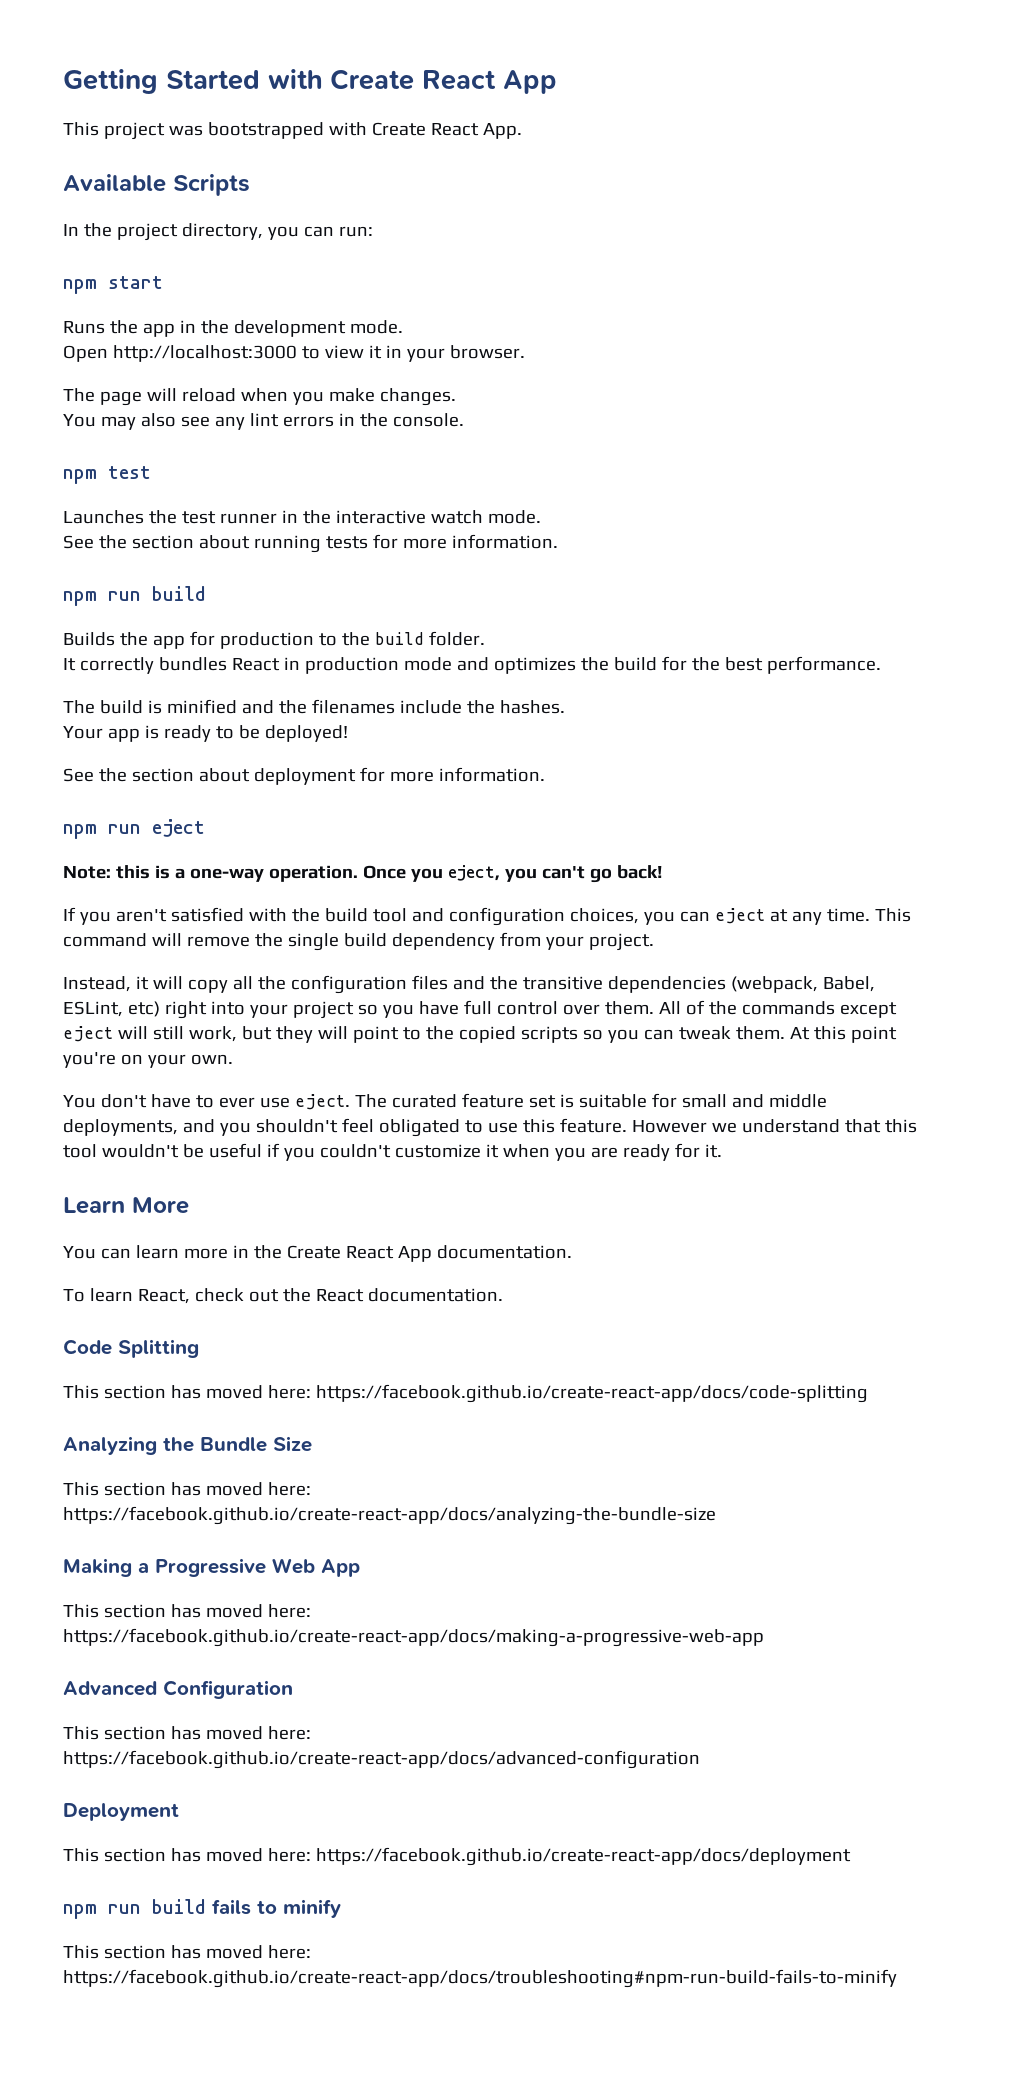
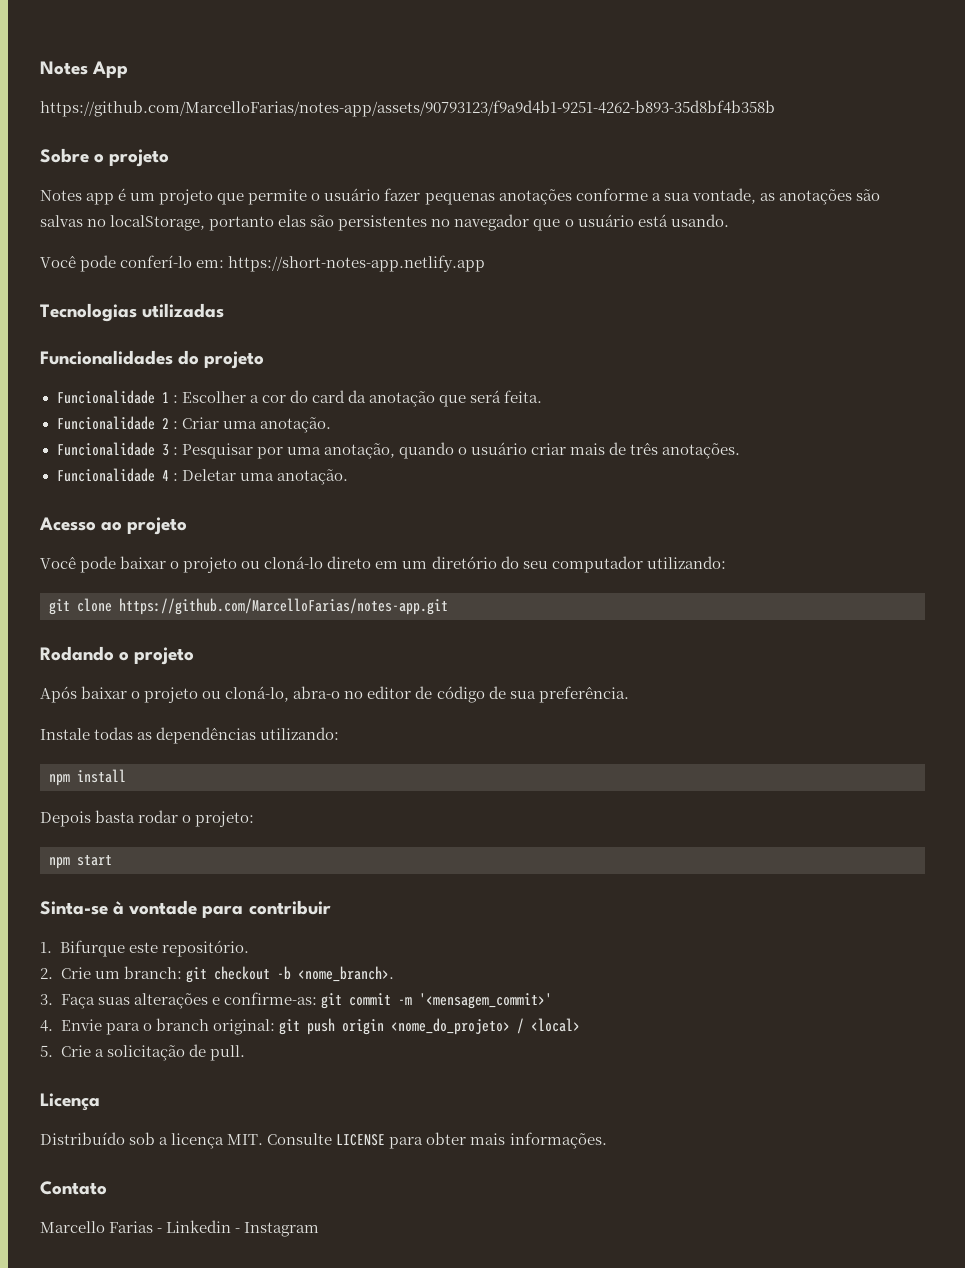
[63,69,557,94] [63,122,522,140] [63,174,250,196] [63,223,373,241] [63,276,163,294] [63,320,403,337] [63,345,525,362] [63,388,456,406] [63,413,464,430] [63,466,151,484] [63,510,541,524] [63,534,558,553] [63,586,206,606] [63,631,485,649] [63,656,881,674] [63,699,565,714] [63,725,348,742] [63,767,545,785] [63,819,205,839] [63,865,662,883] [63,907,911,926] [63,932,654,951] [63,975,875,994] [63,1000,897,1019] [63,1026,897,1043] [63,1052,233,1068] [63,1093,827,1110] [63,1118,917,1137] [63,1143,722,1161] [63,1197,189,1214] [63,1245,572,1262] [63,1288,503,1304] [63,1339,199,1358] [63,1384,868,1403] [63,1436,312,1455] [63,1482,311,1496] [63,1506,716,1525] [63,1558,360,1577] [63,1604,311,1618] [63,1628,764,1647] [63,1680,293,1699] [63,1726,311,1740] [63,1750,700,1769] [63,1803,179,1821] [63,1847,851,1866] [63,1899,341,1919] [63,1945,311,1959] [63,1969,897,1988] Getting Started with Create React App // This project was bootstrapped with Create React App. // Available Scripts // In the project directory, you can run: // npm start // Runs the app in the development mode. // Open http://localhost:3000 to view it in your browser. // The page will reload when you make changes. // You may also see any lint errors in the console. // npm test // Launches the test runner in the interactive watch mode. // See the section about running tests for more information. // npm run build // Builds the app for production to the build folder. // It correctly bundles React in production mode and optimizes the build for the best performance. // The build is minified and the filenames include the hashes. // Your app is ready to be deployed! // See the section about deployment for more information. // npm run eject // Note: this is a one-way operation. Once you eject, you can't go back! // If you aren't satisfied with the build tool and configuration choices, you can eject at any time. This command will remove the single build dependency from your project. // Instead, it will copy all the configuration files and the transitive dependencies (webpack, Babel, ESLint, etc) right into your project so you have full control over them. All of the commands except eject will still work, but they will point to the copied scripts so you can tweak them. At this point you're on your own. // You don't have to ever use eject. The curated feature set is suitable for small and middle deployments, and you shouldn't feel obligated to use this feature. However we understand that this tool wouldn't be useful if you couldn't customize it when you are ready for it. // Learn More // You can learn more in the Create React App documentation. // To learn React, check out the React documentation. // Code Splitting // This section has moved here: https://facebook.github.io/create-react-app/docs/code-splitting // Analyzing the Bundle Size // This section has moved here: https://facebook.github.io/create-react-app/docs/analyzing-the-bundle-size // Making a Progressive Web App // This section has moved here: https://facebook.github.io/create-react-app/docs/making-a-progressive-web-app // Advanced Configuration // This section has moved here: https://facebook.github.io/create-react-app/docs/advanced-configuration // Deployment // This section has moved here: https://facebook.github.io/create-react-app/docs/deployment // npm run build fails to minify // This section has moved here: https://facebook.github.io/create-react-app/docs/troubleshooting#npm-run-build-fails-to-minify -> [40,61,129,78] [40,100,775,117] [40,148,170,167] [40,188,880,205] [40,214,729,231] [40,255,486,272] [40,303,225,322] [40,350,265,369] [56,390,543,407] [56,416,331,433] [56,442,741,459] [56,468,348,485] [39,517,188,535] [40,556,726,573] [49,598,448,615] [40,646,195,665] [40,686,629,703] [40,727,340,744] [49,769,126,786] [40,810,255,827] [49,855,112,869] [40,900,331,918] [40,940,249,957] [40,966,394,983] [40,992,552,1009] [40,1018,580,1035] [40,1044,245,1061] [40,1093,100,1111] [40,1132,607,1149] [40,1181,107,1195] [40,1220,320,1237] Notes App // https://github.com/MarcelloFarias/notes-app/assets/90793123/f9a9d4b1-9251-4262-b893-35d8bf4b358b // Sobre o projeto // Notes app é um projeto que permite o usuário fazer pequenas anotações conforme a sua vontade, as anotações são salvas no localStorage, portanto elas são persistentes no navegador que o usuário está usando. // Você pode conferí-lo em: https://short-notes-app.netlify.app // Tecnologias utilizadas // Funcionalidades do projeto // Funcionalidade 1 : Escolher a cor do card da anotação que será feita. // Funcionalidade 2 : Criar uma anotação. // Funcionalidade 3 : Pesquisar por uma anotação, quando o usuário criar mais de três anotações. // Funcionalidade 4 : Deletar uma anotação. // Acesso ao projeto // Você pode baixar o projeto ou cloná-lo direto em um diretório do seu computador utilizando: // git clone https://github.com/MarcelloFarias/notes-app.git // Rodando o projeto // Após baixar o projeto ou cloná-lo, abra-o no editor de código de sua preferência. // Instale todas as dependências utilizando: // npm install // Depois basta rodar o projeto: // npm start // Sinta-se à vontade para contribuir // 1. Bifurque este repositório. // 2. Crie um branch: git checkout -b <nome_branch>. // 3. Faça suas alterações e confirme-as: git commit -m '<mensagem_commit>' // 4. Envie para o branch original: git push origin <nome_do_projeto> / <local> // 5. Crie a solicitação de pull. // Licença // Distribuído sob a licença MIT. Consulte LICENSE para obter mais informações. // Contato // Marcello Farias - Linkedin - Instagram

